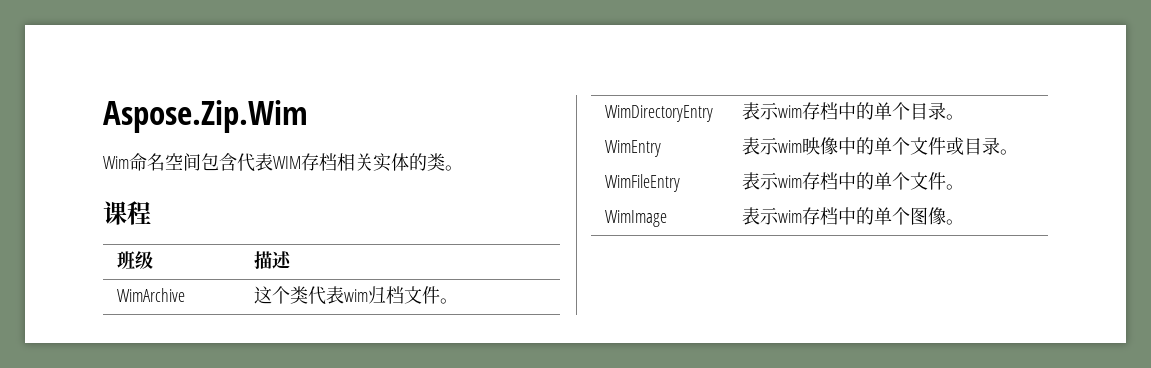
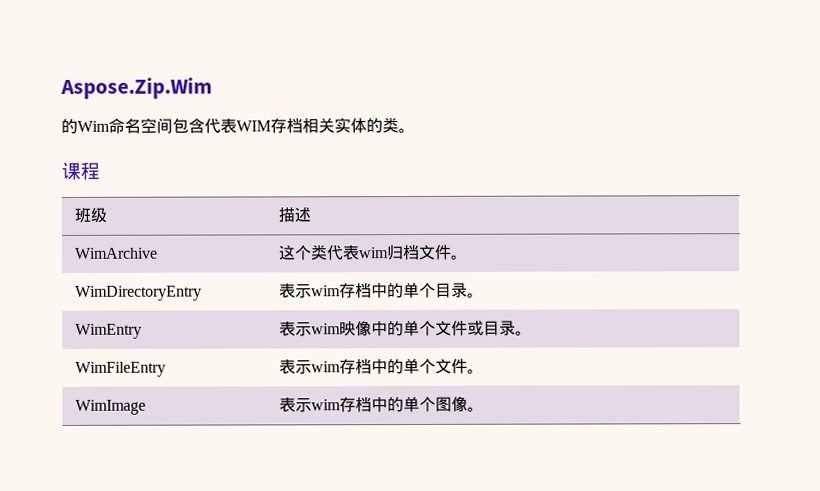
(308, 116) none -> [61,118,78,134] 的

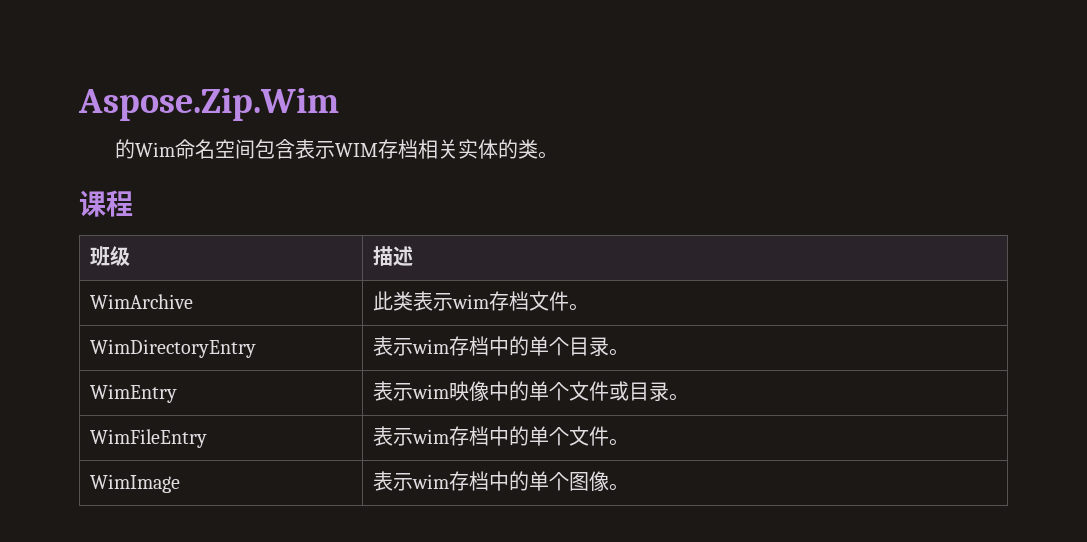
[204,118,237,134] 代表 -> [294,139,335,159] 表示
[277,244,404,261] 这个类代表wim归 -> [373,291,510,311] 此类表示wim存

